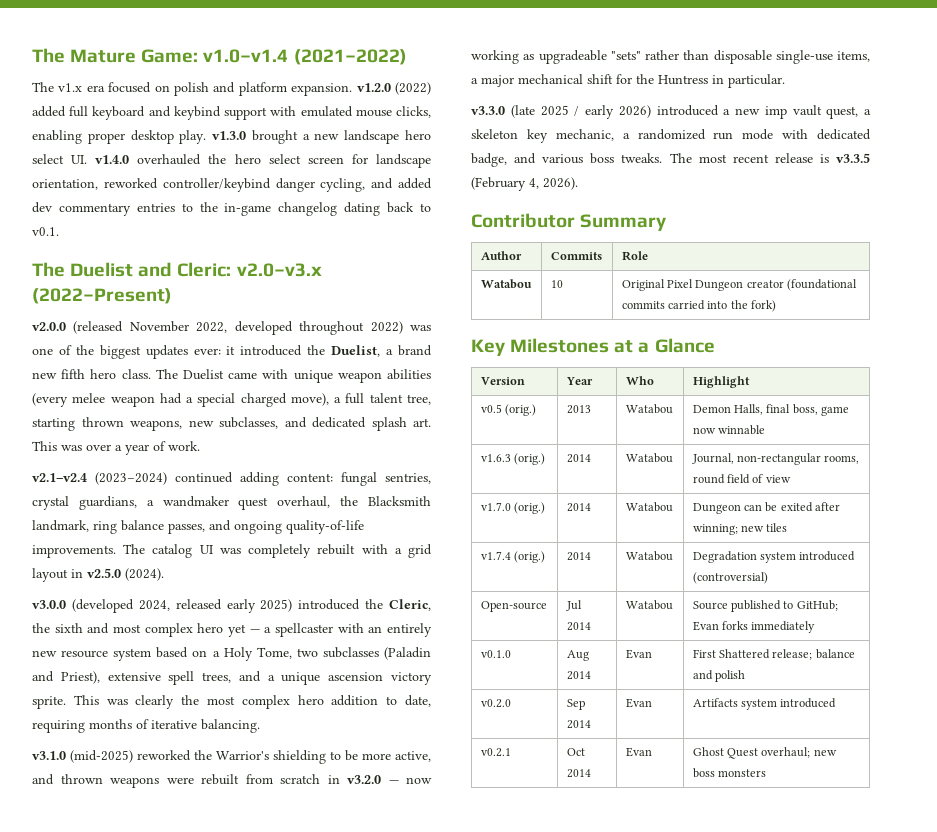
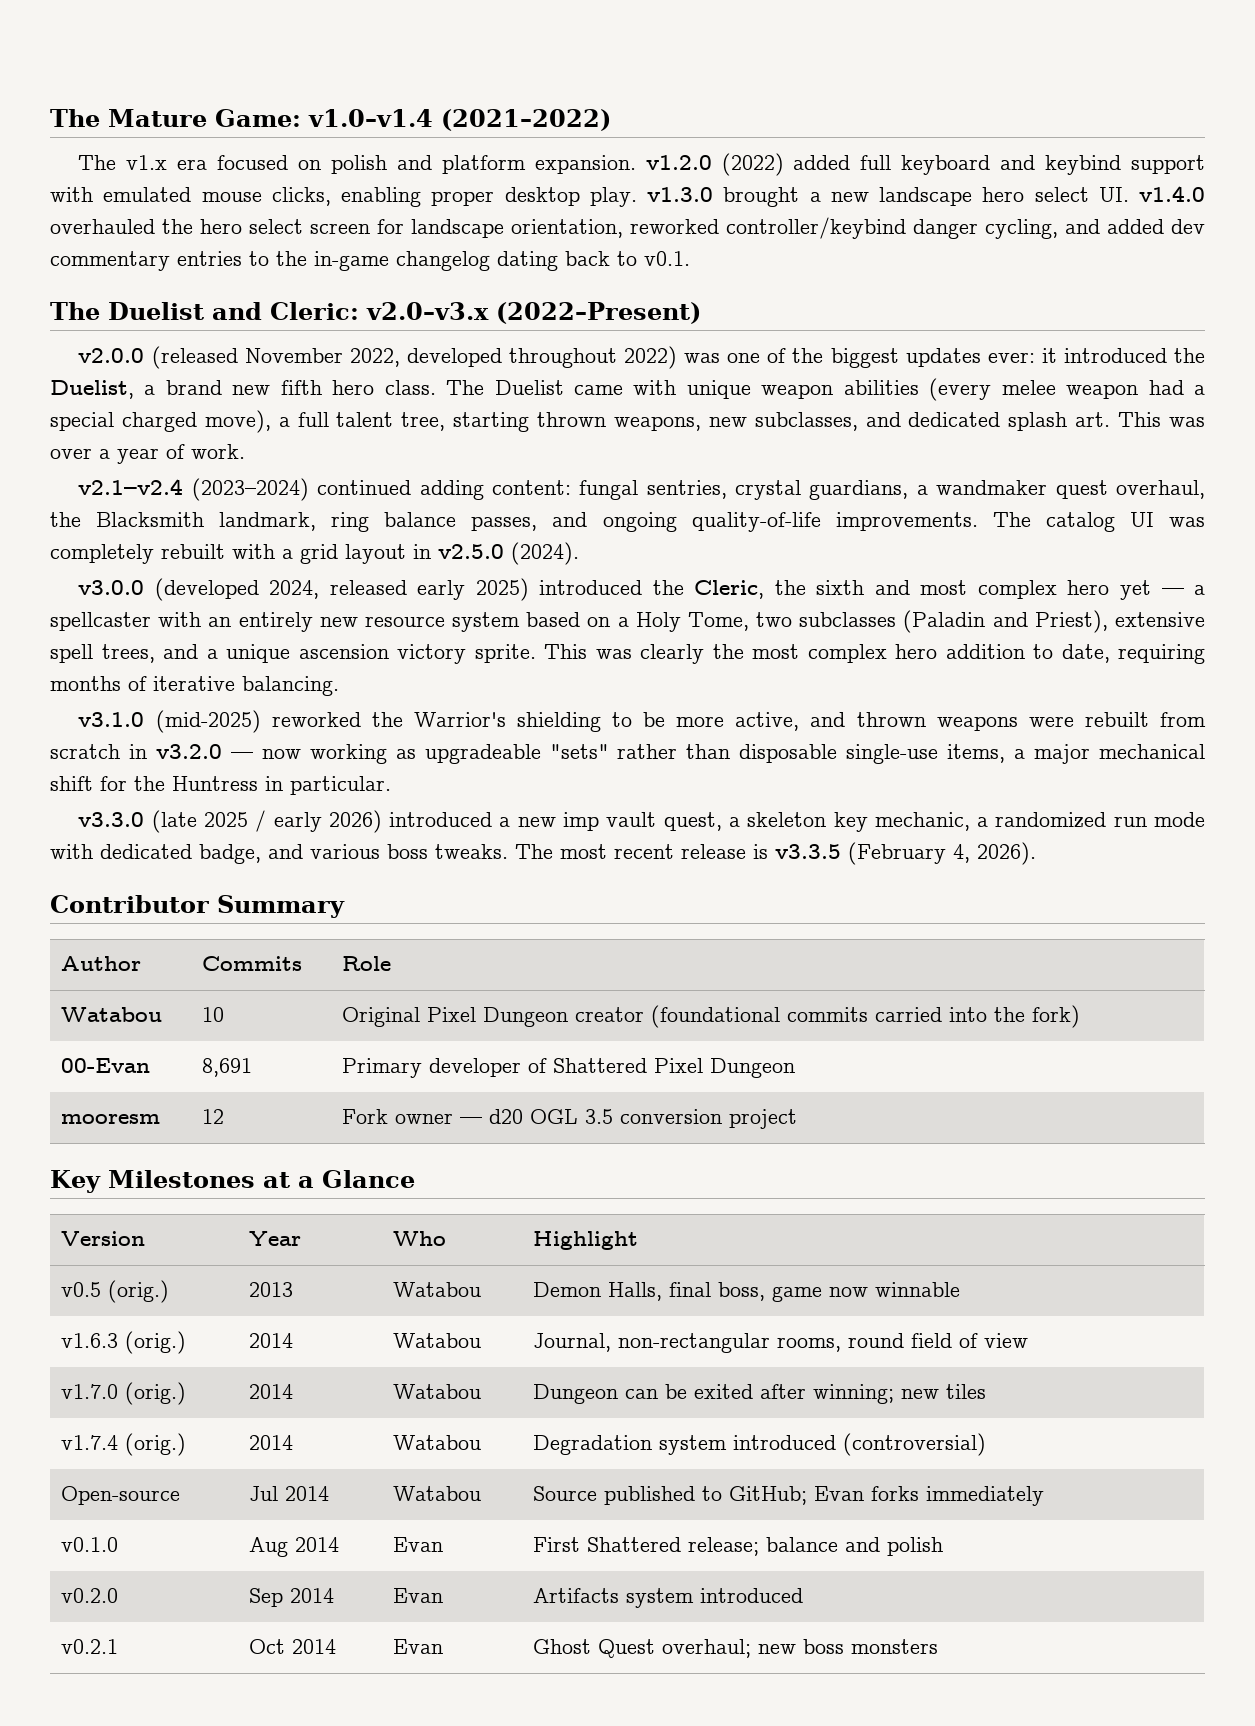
(777, 306) none -> [60,1058,150,1073] [201,1058,252,1077] [341,1058,795,1078] [60,1114,160,1124] [201,1109,224,1124] [341,1109,797,1129] // 00-Evan | 8,691 | Primary developer of Shattered Pixel Dungeon // mooresm | 12 | Fork owner — d20 OGL 3.5 conversion project

